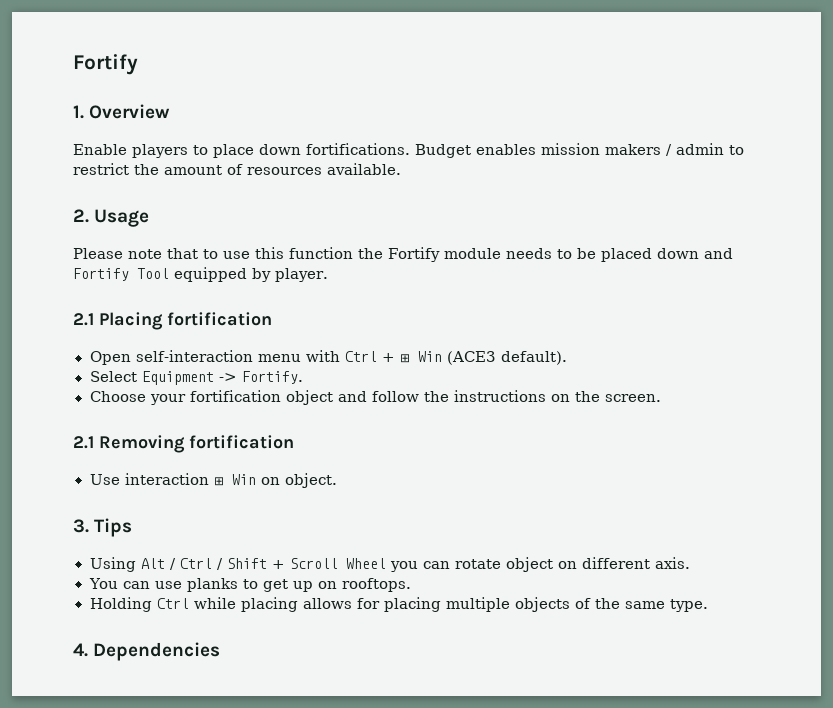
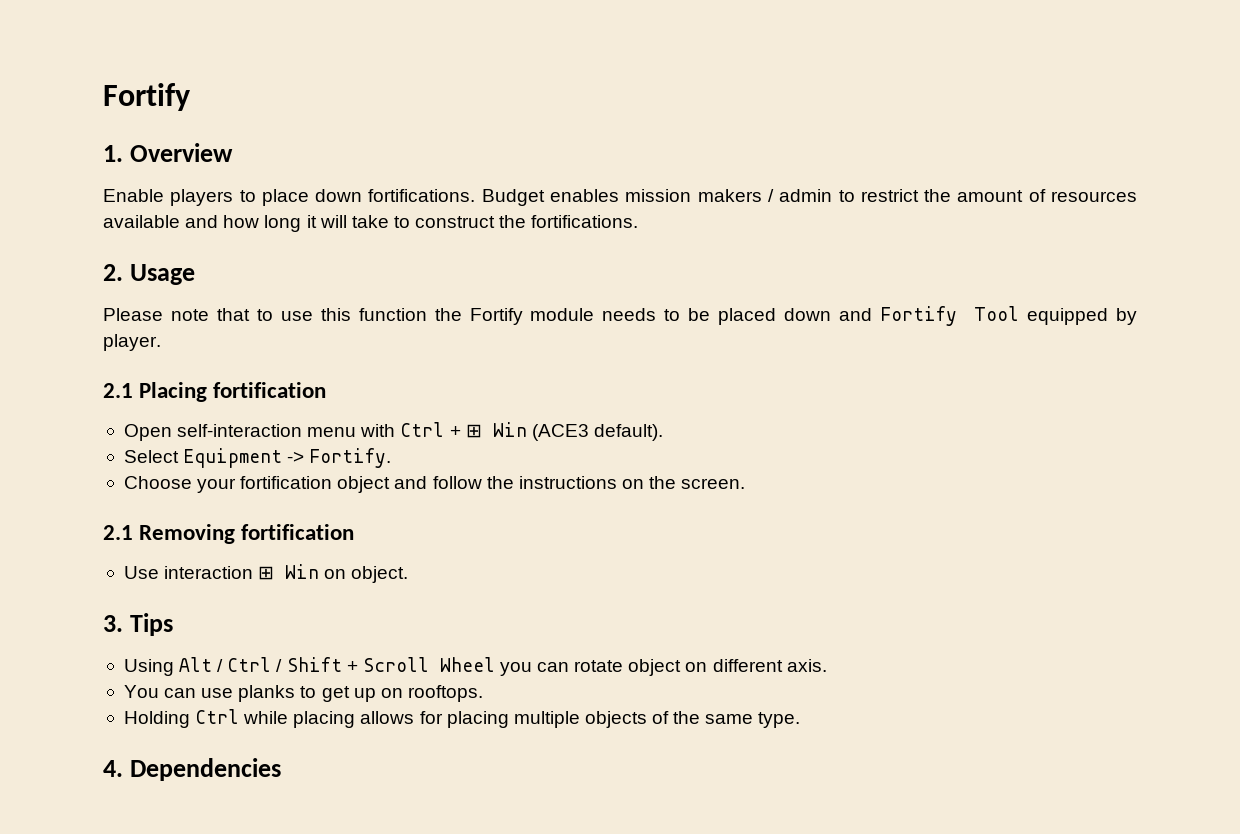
[327,163,401,175] available. -> [103,215,639,232] available and how long it will take to construct the fortifications.

